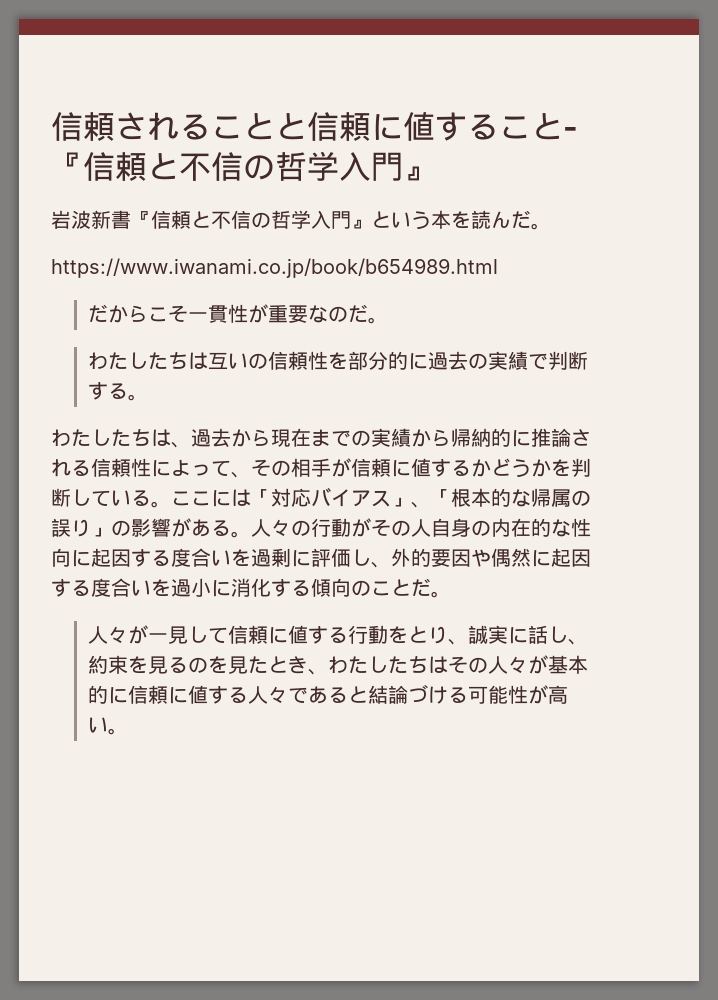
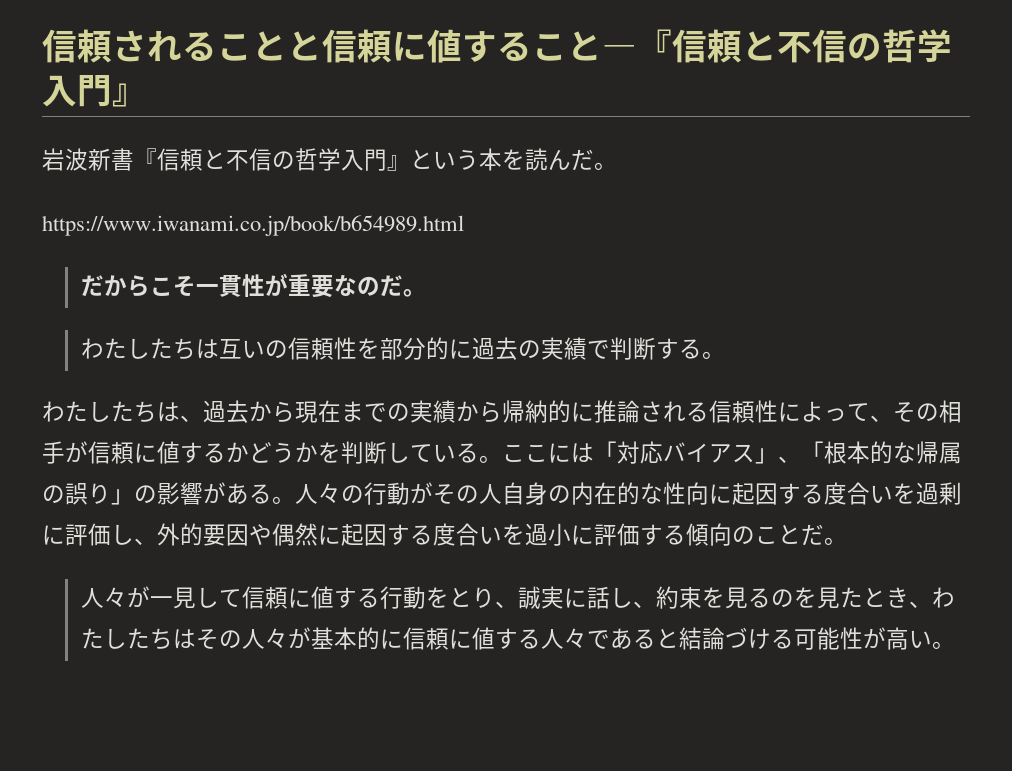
[563,127,578,138] - -> [602,45,637,59] ―
[231,578,271,597] 消化 -> [594,523,640,546] 評価

